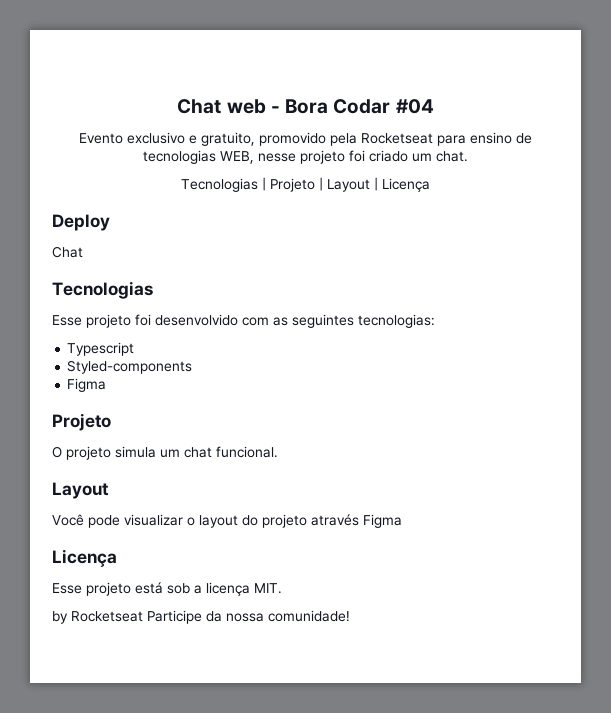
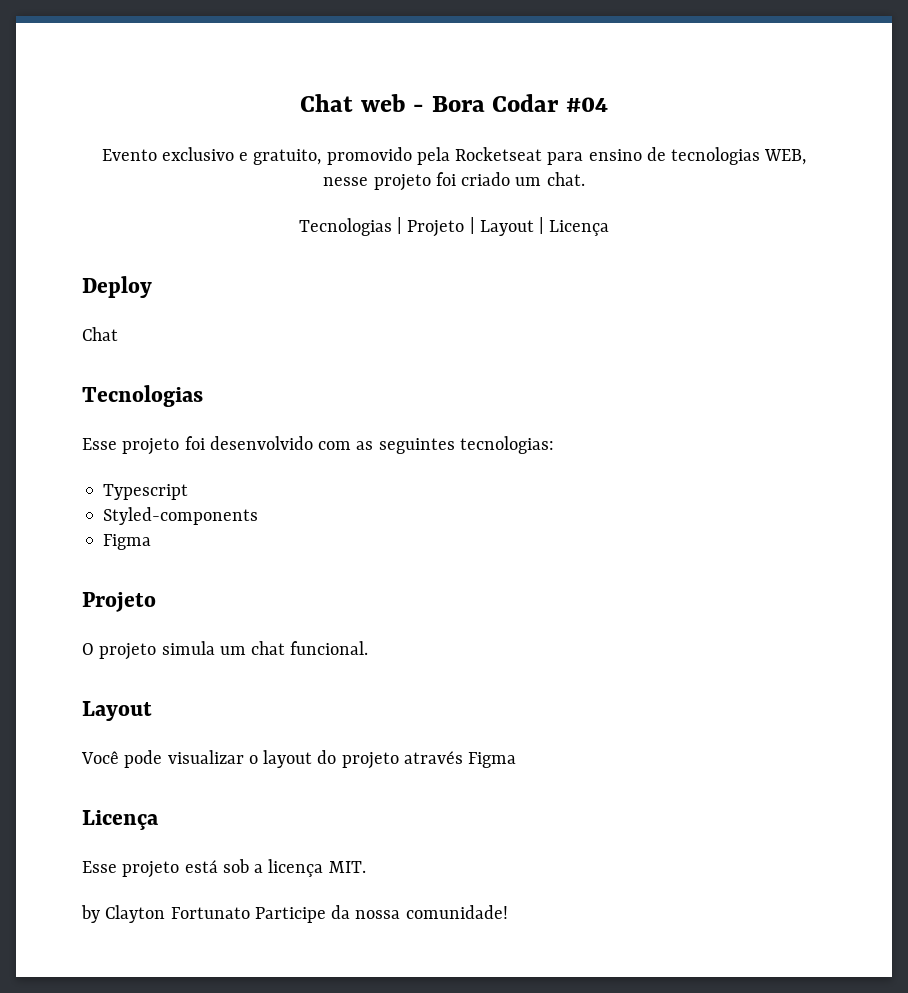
[71,611,143,622] Rocketseat -> [105,905,250,923] Clayton Fortunato

